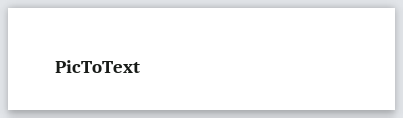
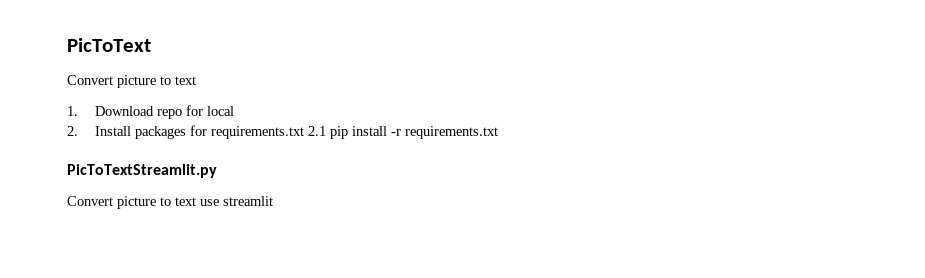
(140, 66) none -> [67,75,196,88] [67,105,234,119] [67,125,498,139] [67,164,217,178] [67,196,273,209] // Convert picture to text // 1. Download repo for local // 2. Install packages for requirements.txt 2.1 pip install -r requirements.txt // PicToTextStreamlit.py // Convert picture to text use streamlit

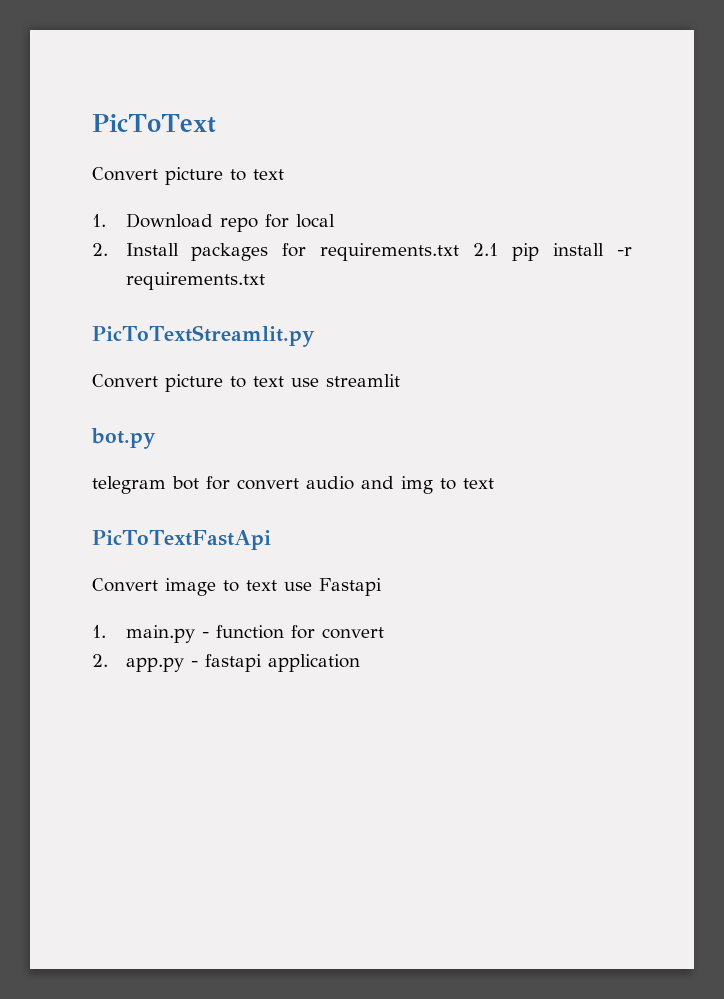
(273, 201) none -> [91,428,156,449] [92,476,494,494] [92,530,271,550] [92,578,382,596] [92,625,384,643] [92,654,360,672] // bot.py // telegram bot for convert audio and img to text // PicToTextFastApi // Convert image to text use Fastapi // 1. main.py - function for convert // 2. app.py - fastapi application

